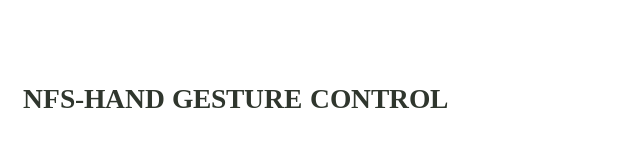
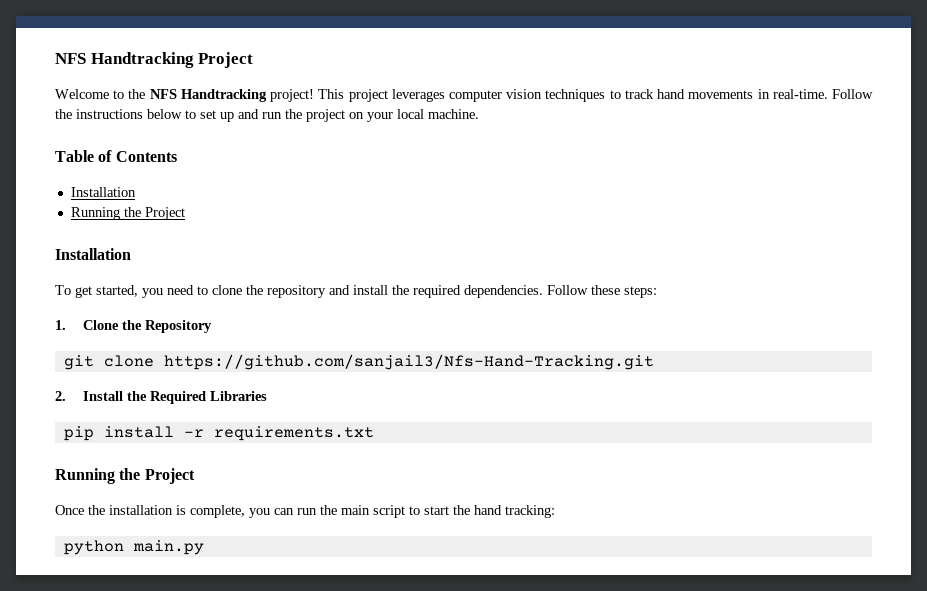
[23,90,448,108] NFS-HAND GESTURE CONTROL -> [55,52,254,68] [55,89,873,102] [55,109,479,122] [55,150,177,162] [70,187,136,197] [70,207,185,220] [55,248,131,260] [55,285,657,298] [55,320,212,333] [63,354,654,370] [55,391,267,404] [63,426,374,441] [55,468,195,484] [55,505,555,518] [63,540,204,555] NFS Handtracking Project // Welcome to the NFS Handtracking project! This project leverages computer vision techniques to track hand movements in real-time. Follow the instructions below to set up and run the project on your local machine. // Table of Contents // Installation // Running the Project // Installation // To get started, you need to clone the repository and install the required dependencies. Follow these steps: // 1. Clone the Repository // git clone https://github.com/sanjail3/Nfs-Hand-Tracking.git // 2. Install the Required Libraries // pip install -r requirements.txt // Running the Project // Once the installation is complete, you can run the main script to start the hand tracking: // python main.py

